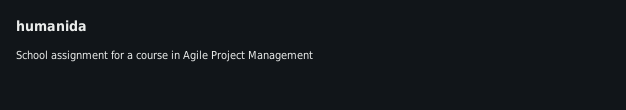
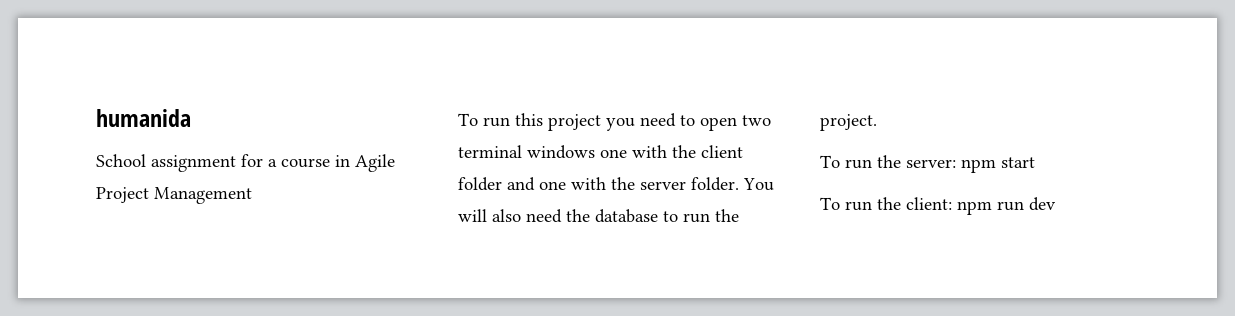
(313, 56) none -> [458,113,771,131] [458,145,743,159] [458,177,774,191] [458,209,739,223] [820,114,877,131] [820,155,1035,173] [820,197,1056,215] // To run this project you need to open two terminal windows one with the client folder and one with the server folder. You will also need the database to run the project. // To run the server: npm start // To run the client: npm run dev

